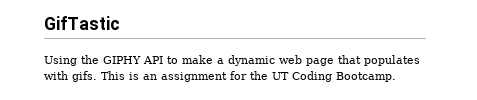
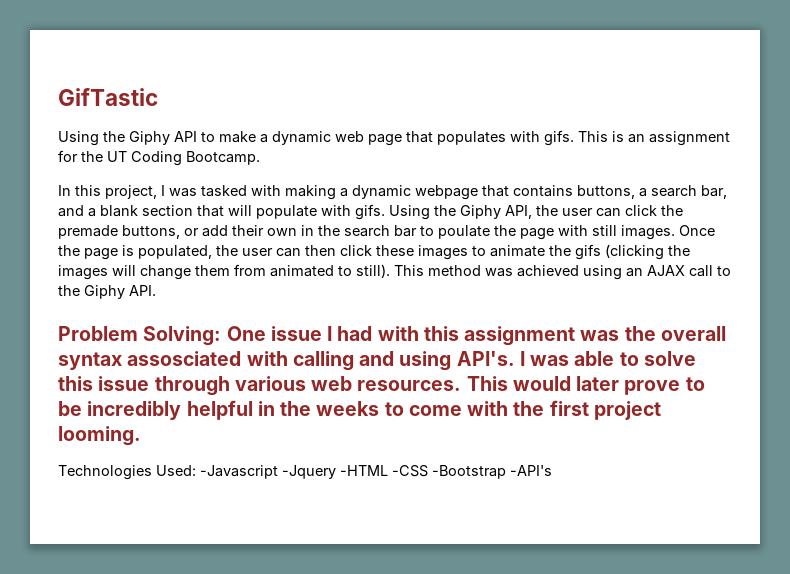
[103,56,141,64] GIPHY -> [129,131,170,145] Giphy
(396, 77) none -> [58,185,727,200] [58,204,683,220] [58,225,715,240] [58,244,690,260] [58,264,731,280] [58,285,156,299] [58,326,726,346] [58,351,696,371] [58,376,705,396] [58,400,661,420] [58,426,141,446] [58,465,552,480] // In this project, I was tasked with making a dynamic webpage that contains buttons, a search bar, and a blank section that will populate with gifs. Using the Giphy API, the user can click the premade buttons, or add their own in the search bar to poulate the page with still images. Once the page is populated, the user can then click these images to animate the gifs (clicking the images will change them from animated to still). This method was achieved using an AJAX call to the Giphy API. // Problem Solving: One issue I had with this assignment was the overall syntax assosciated with calling and using API's. I was able to solve this issue through various web resources. This would later prove to be incredibly helpful in the weeks to come with the first project looming. // Technologies Used: -Javascript -Jquery -HTML -CSS -Bootstrap -API's

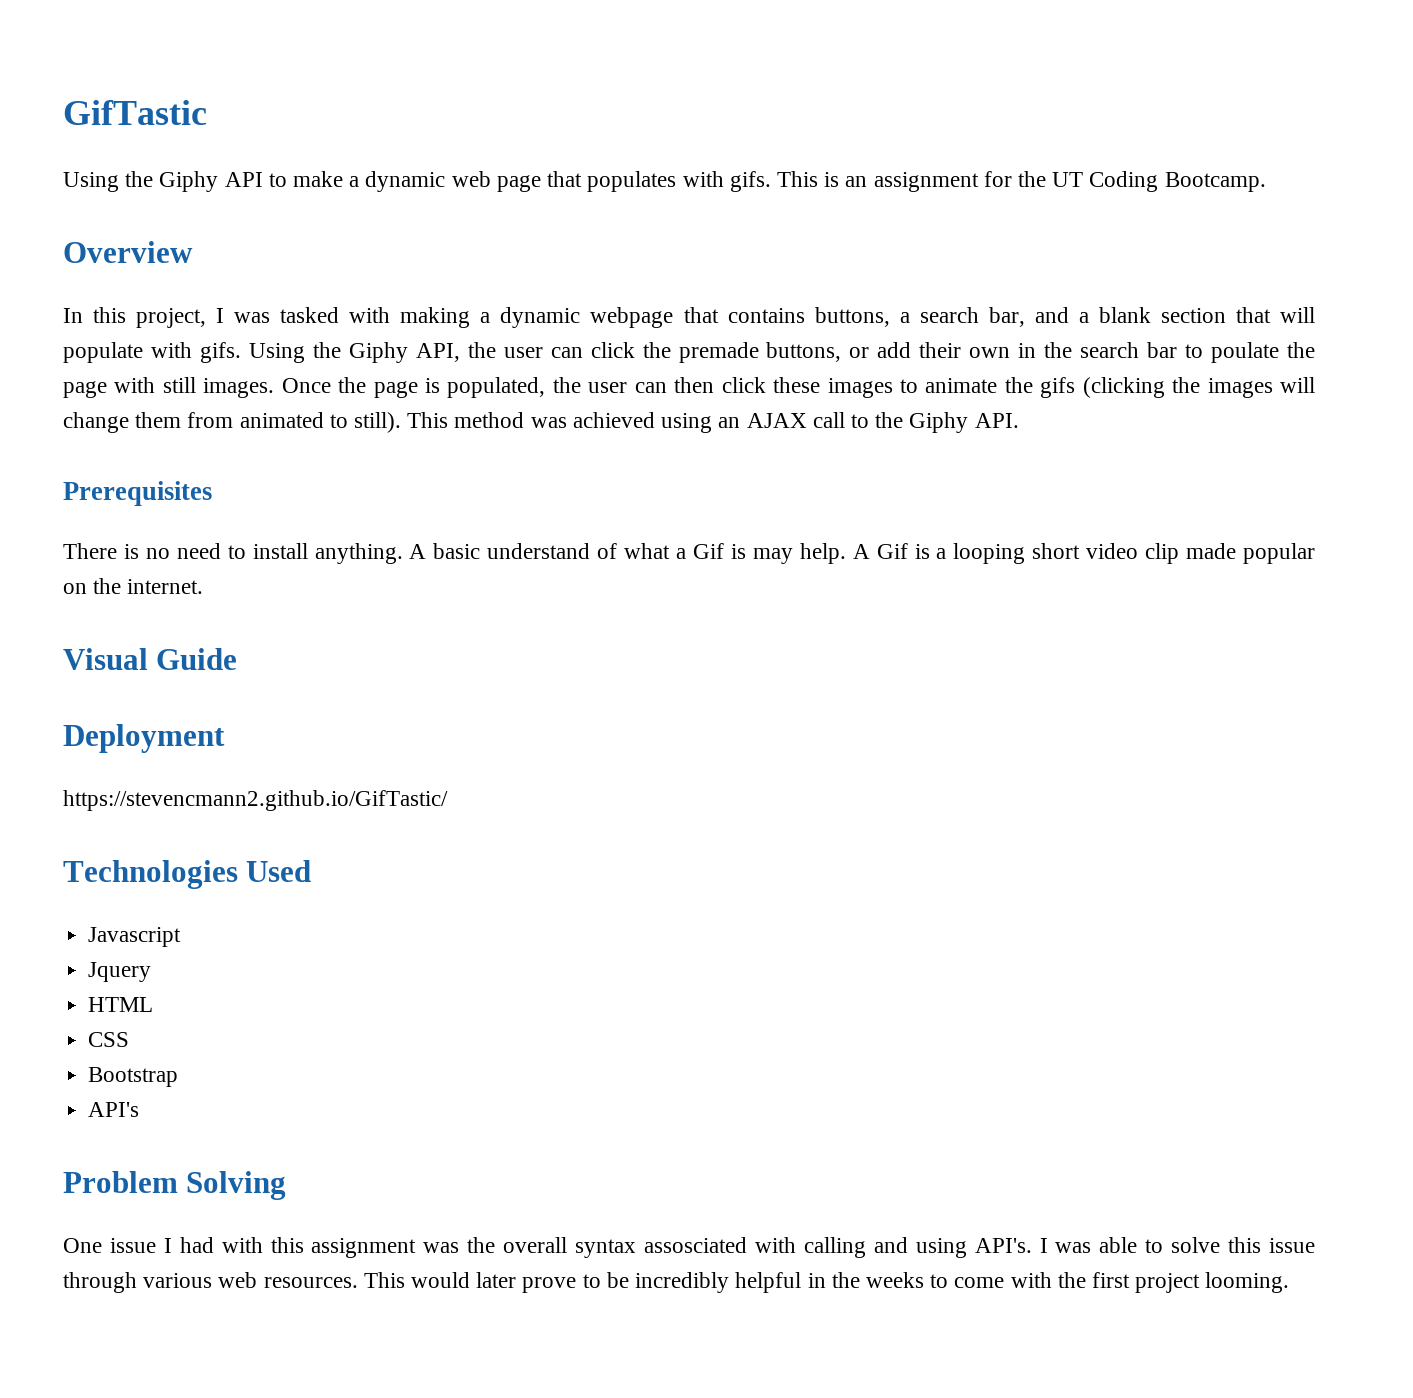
(260, 158) none -> [63,241,193,263] // Overview
(156, 290) none -> [63,481,212,506] [63,543,1315,564] [63,578,204,594] [63,648,238,670] [63,724,225,753] [63,790,448,811] [63,860,312,889] [88,927,182,947] [88,962,152,982] [88,997,154,1012] [88,1032,130,1047] [88,1067,179,1087] [88,1102,140,1117] // Prerequisites // There is no need to install anything. A basic understand of what a Gif is may help. A Gif is a looping short video clip made popular on the internet. // Visual Guide // Deployment // https://stevencmann2.github.io/GifTastic/ // Technologies Used // Javascript // Jquery // HTML // CSS // Bootstrap // API's
[143,326,222,346] Solving: -> [186,1171,287,1200] Solving //
[58,465,552,480] // Technologies Used: -Javascript -Jquery -HTML -CSS -Bootstrap -API's -> (1290, 1282) none

